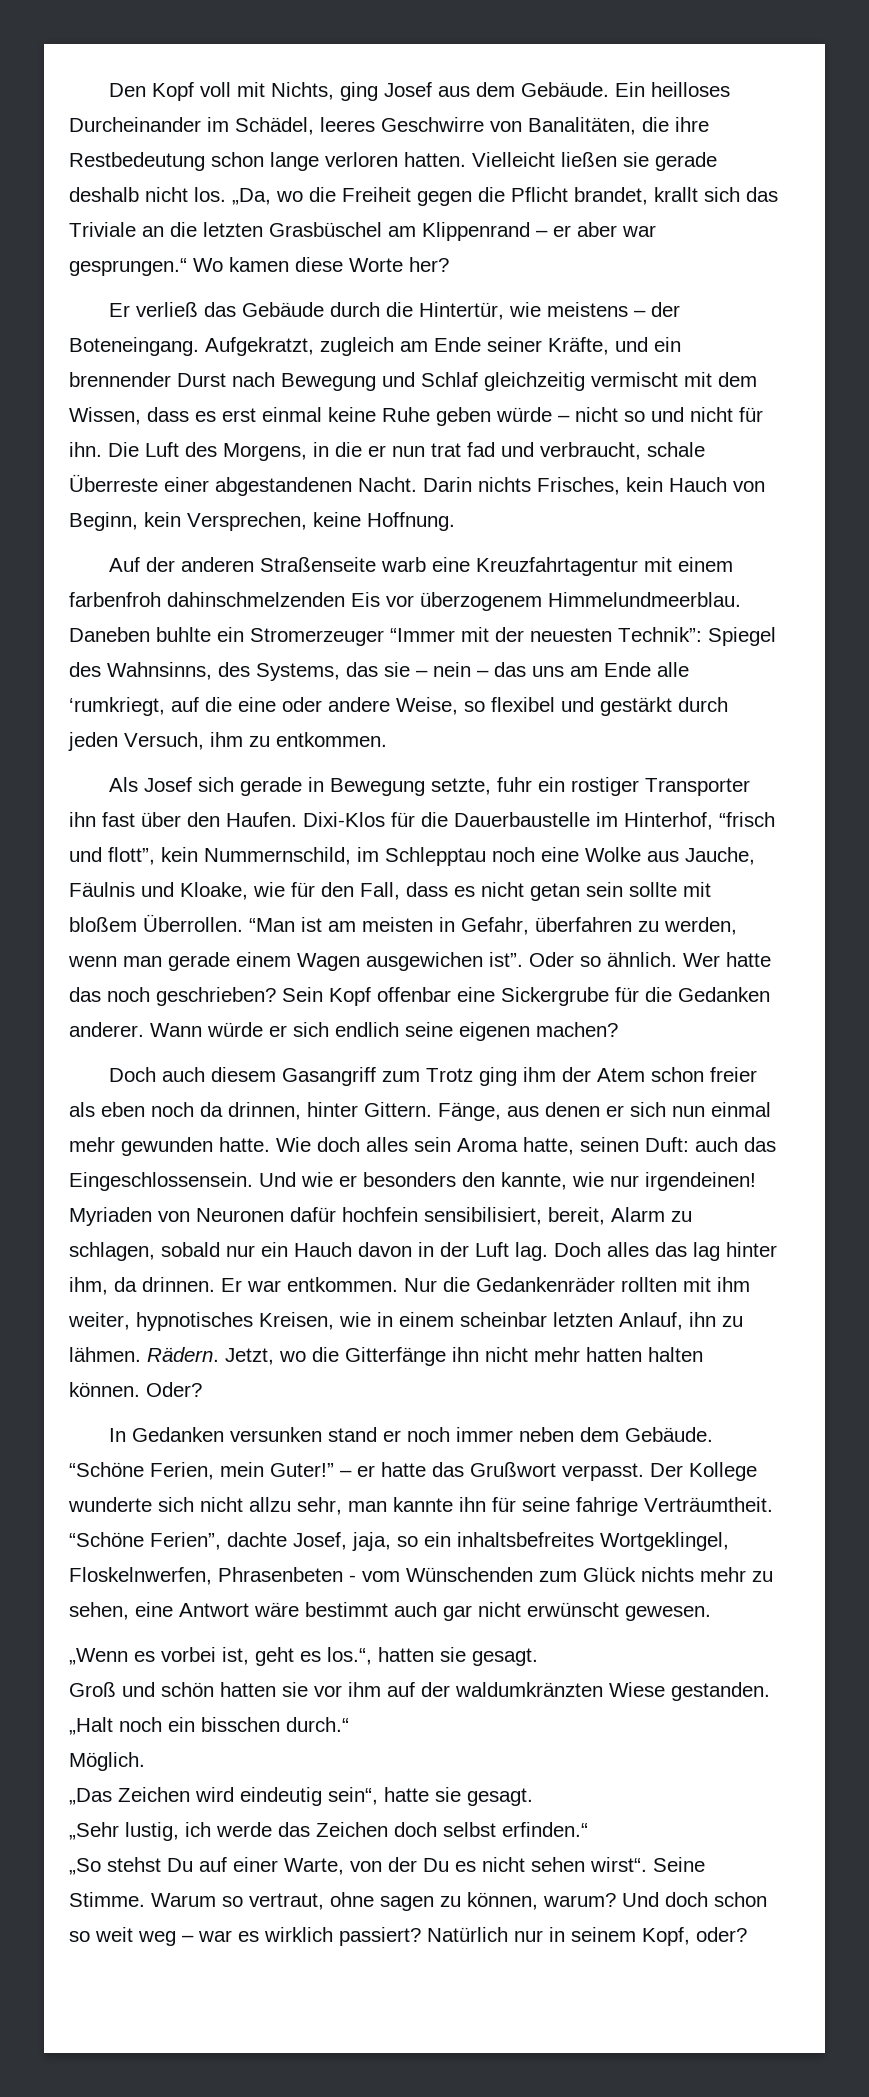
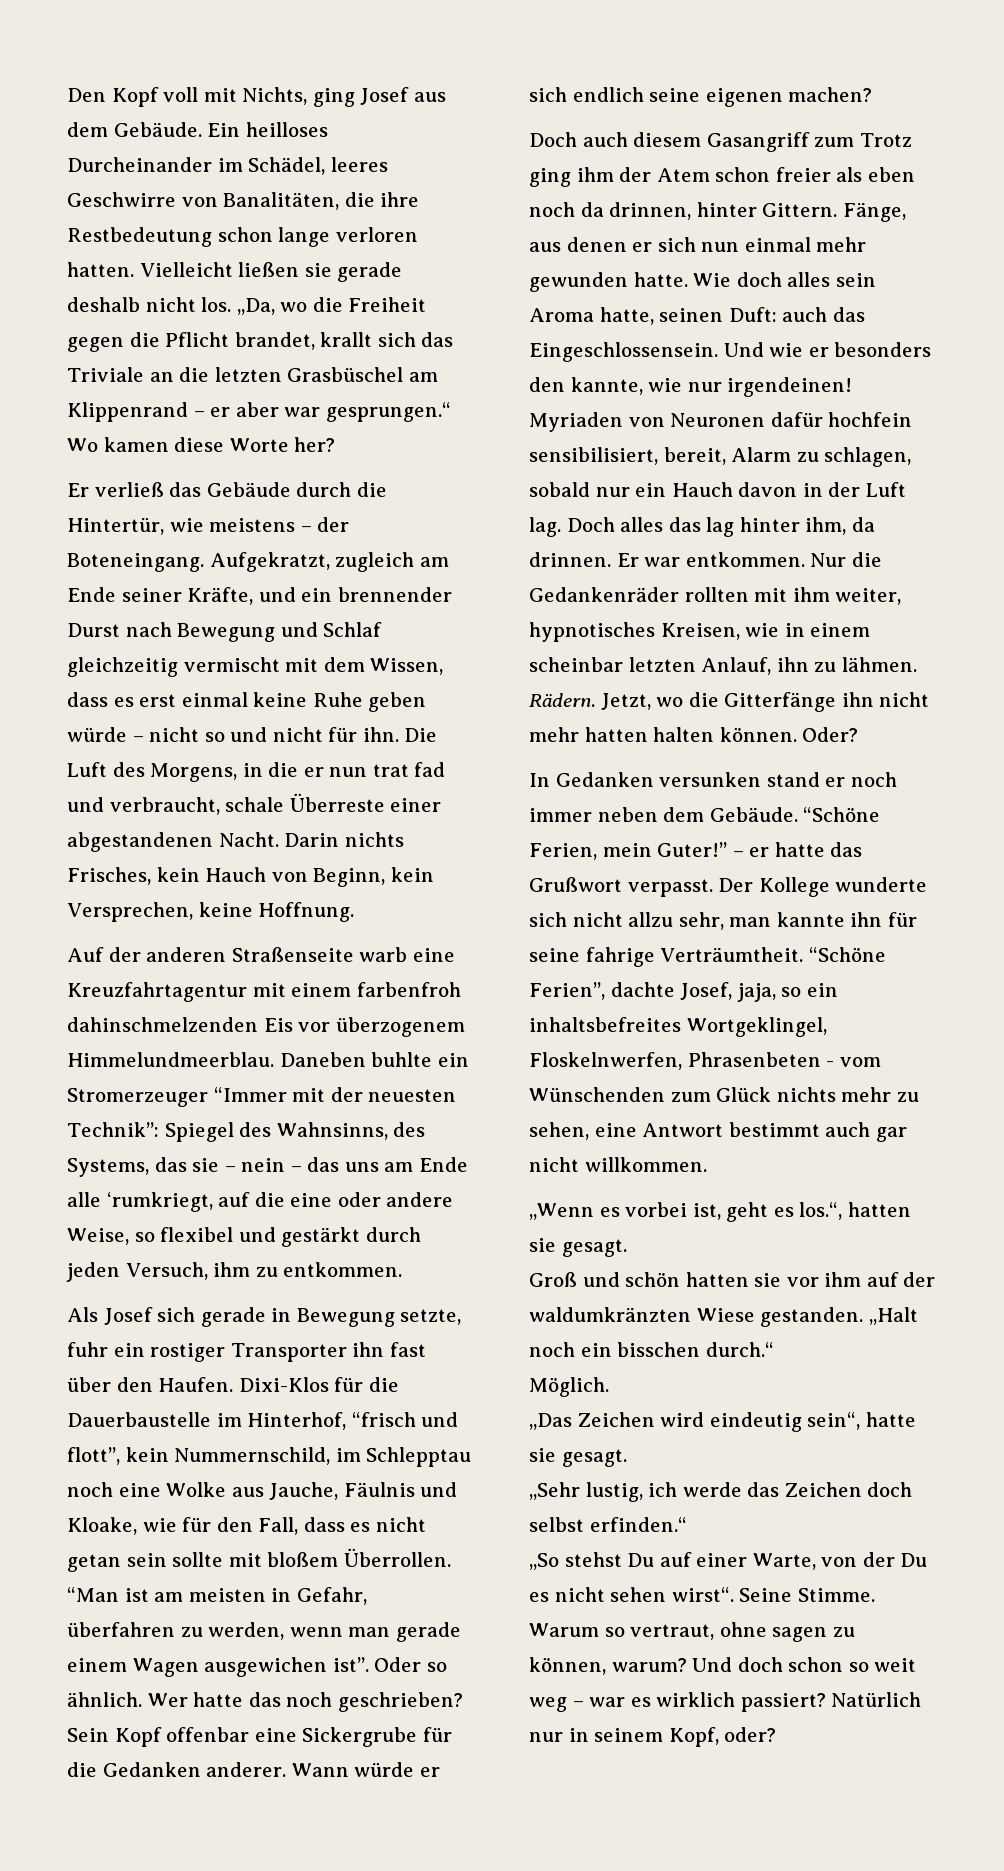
[254,1602,299,1617] wäre -> (724, 1130) none
[527,1602,711,1621] erwünscht gewesen. -> [584,1157,707,1172] willkommen.

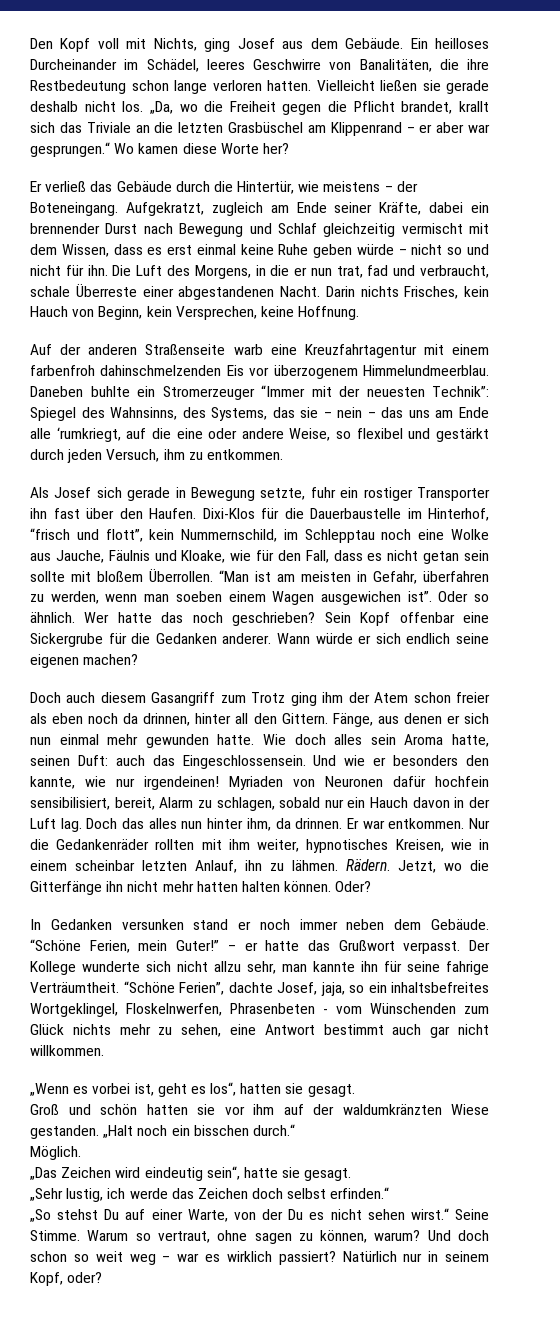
[258,587,296,602] und -> [429,202,464,213] dabei
[372,764,409,777] trat -> [336,266,363,278] trat,
[395,1622,461,1642] gerade -> [175,591,222,602] soeben
(757, 209) none -> [235,713,277,724] all den
[620,517,735,537] alles das lag -> [122,818,203,829] das alles nun
[799,1202,843,1220] los.“, -> [210,1082,237,1096] los“,
[671,1587,734,1602] wirst“. -> [410,1208,449,1220] wirst.“

